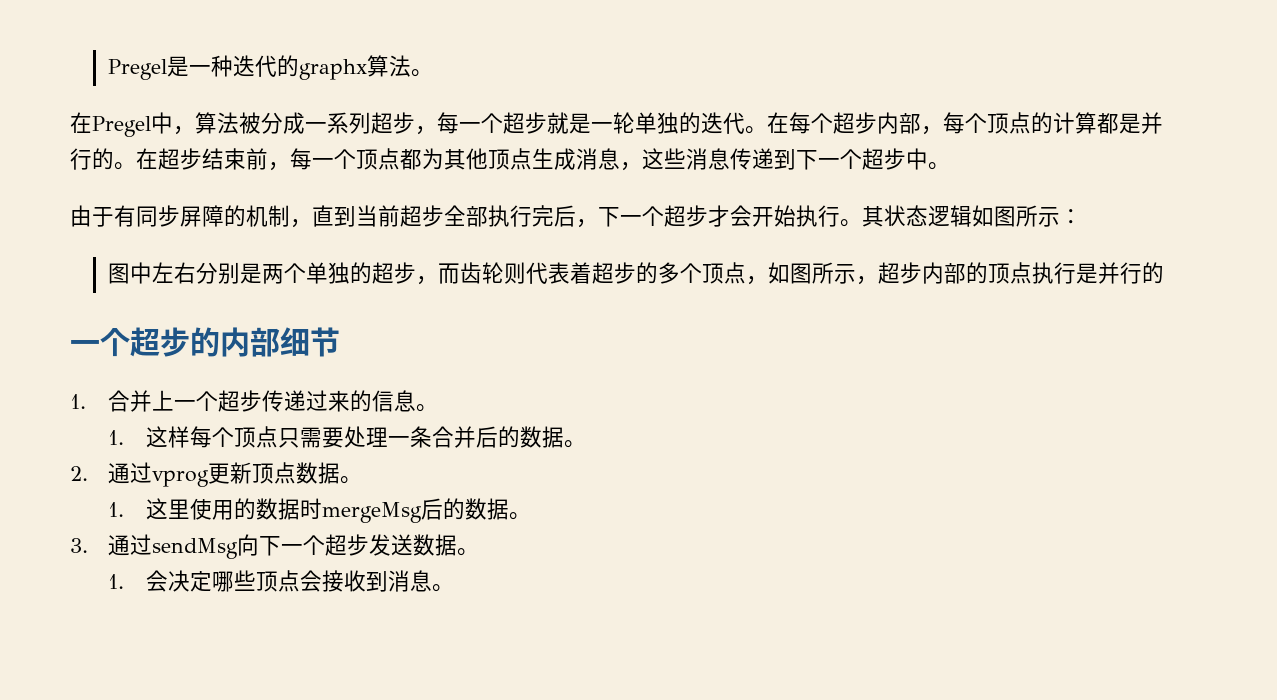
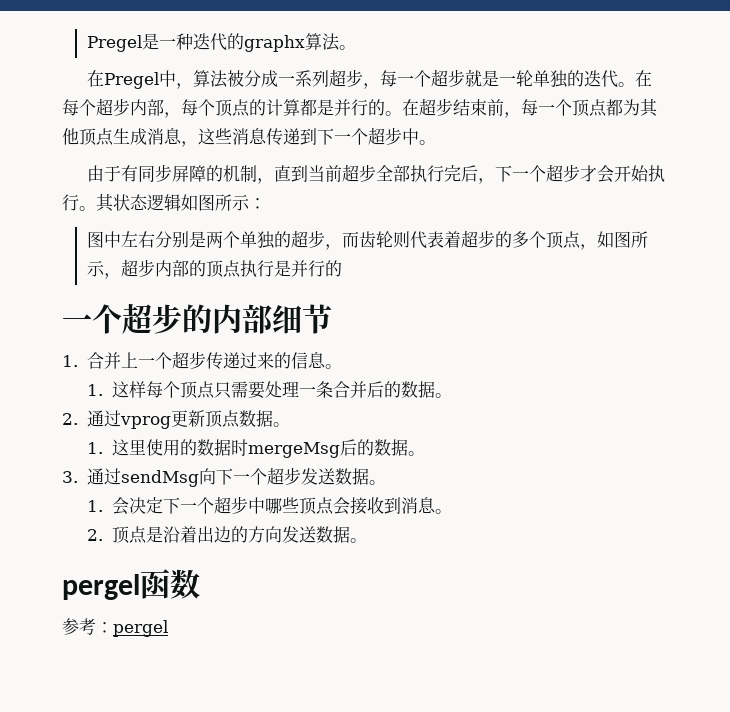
(213, 581) none -> [162,496,265,514] 下一个超步中
(455, 588) none -> [86,526,367,544] [62,569,200,600] [62,618,168,637] // 2.顶点是沿着出边的方向发送数据。 // pergel函数 // 参考：pergel

